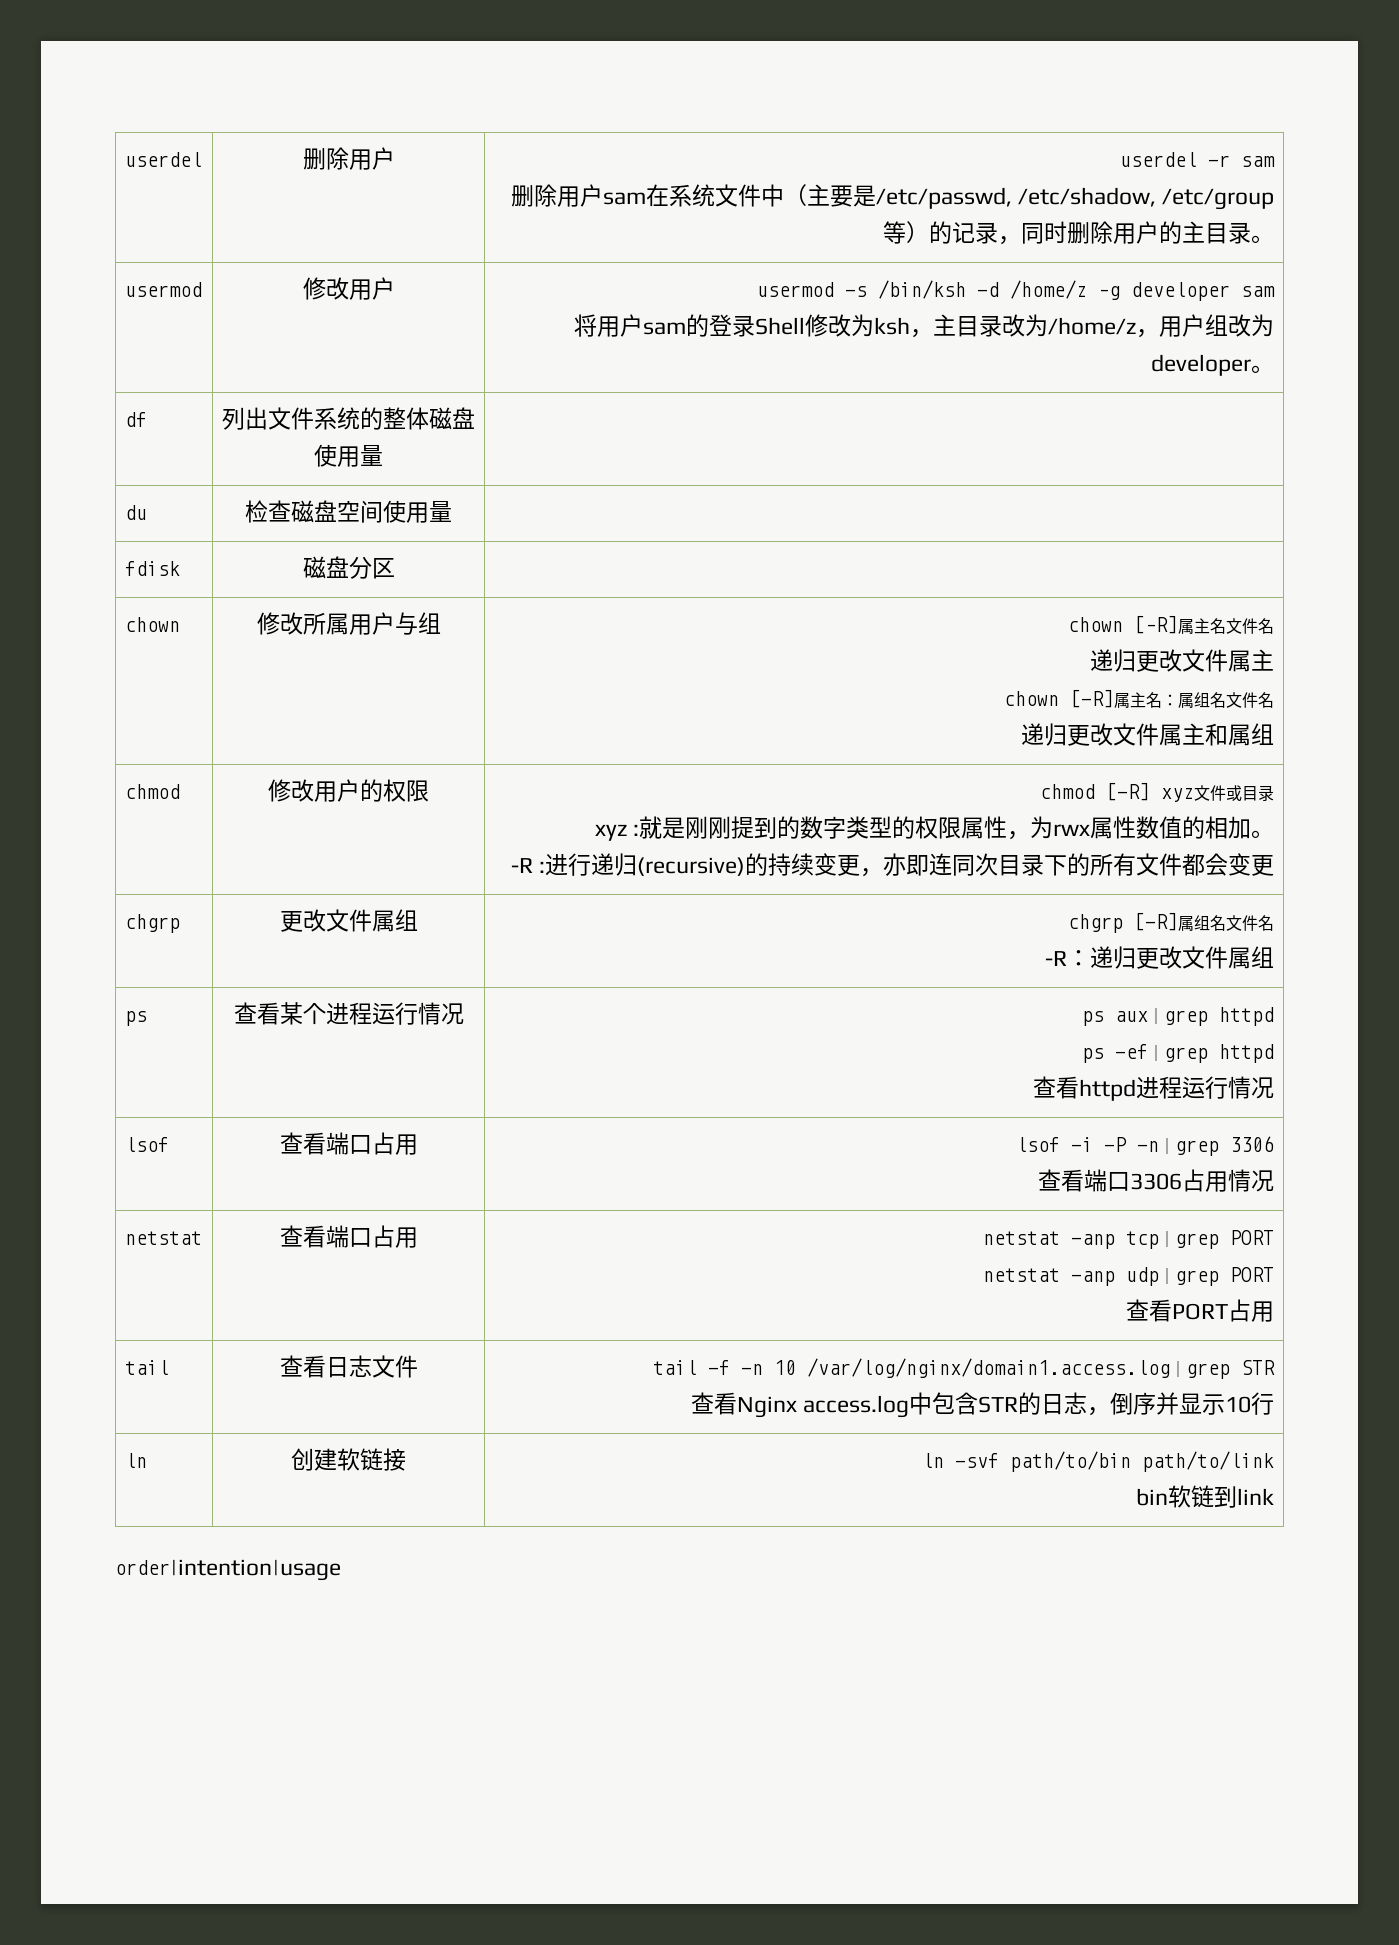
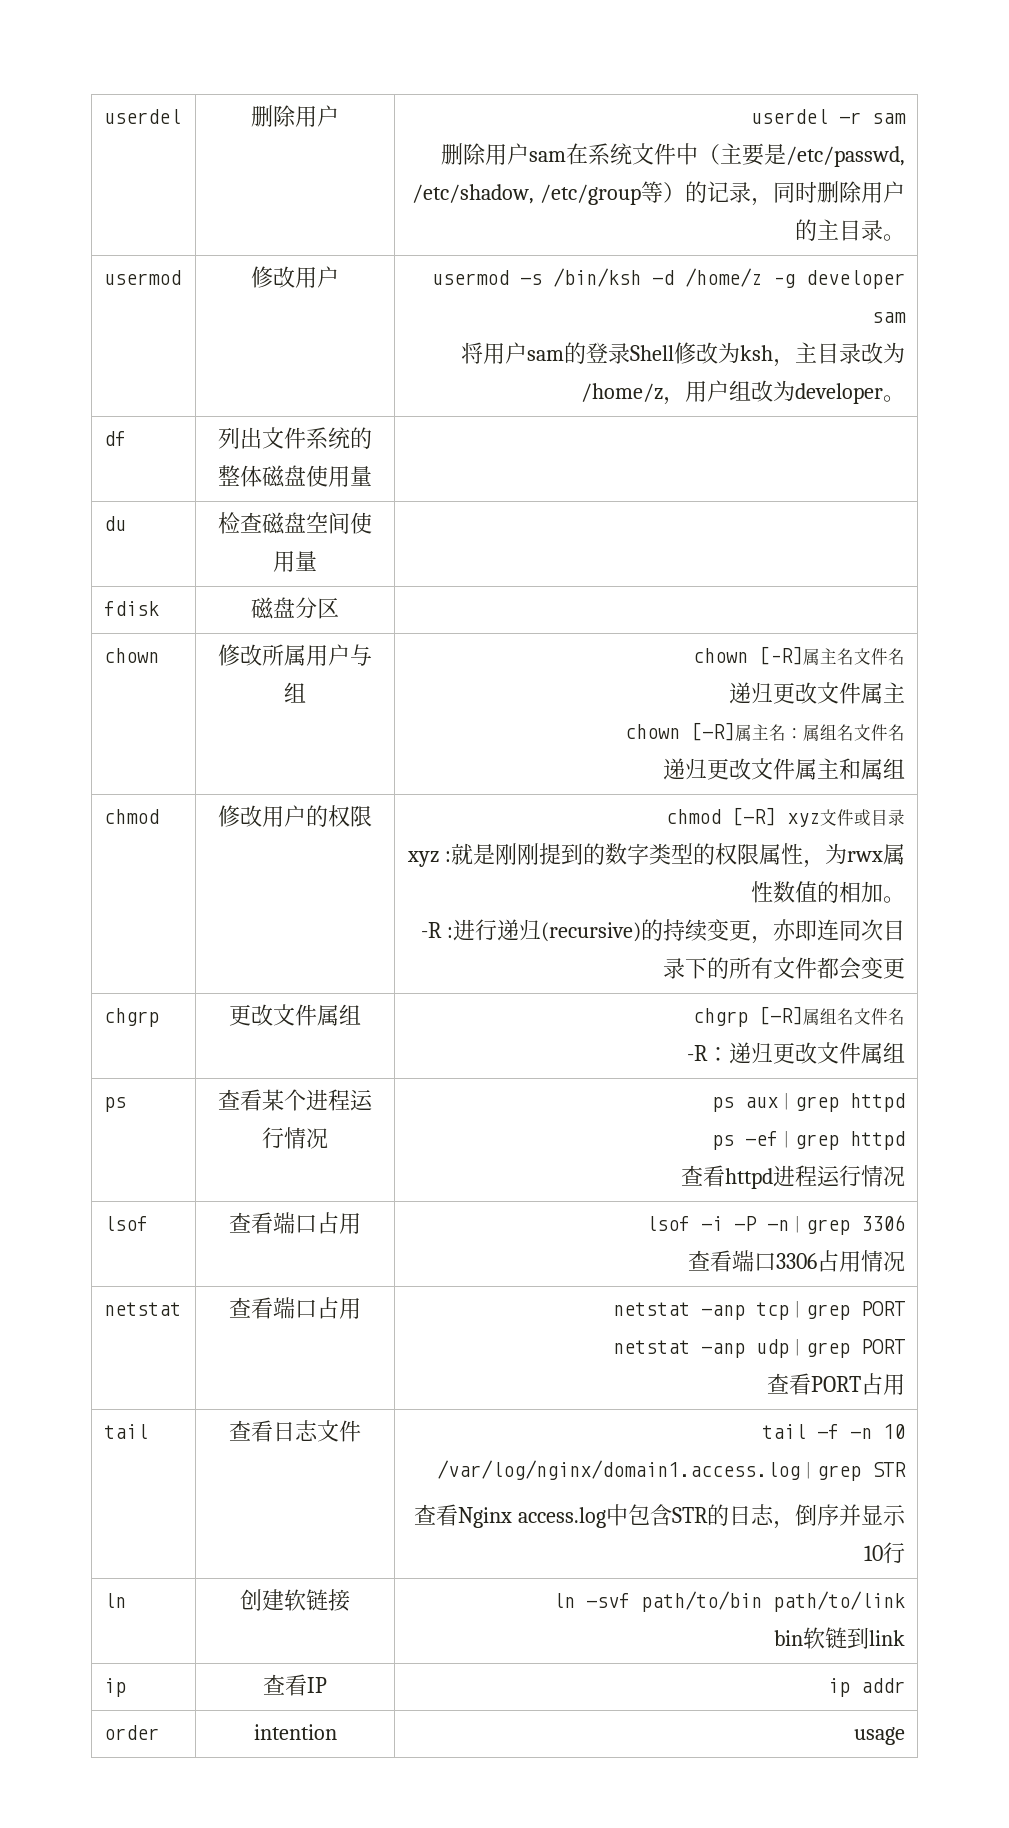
[115,1559,341,1581] // order|intention|usage -> [104,1678,127,1697] [263,1674,327,1696] [827,1678,905,1697] [104,1725,160,1740] [253,1724,337,1740] [853,1727,905,1745] // ip | 查看IP | ip addr // order | intention | usage

